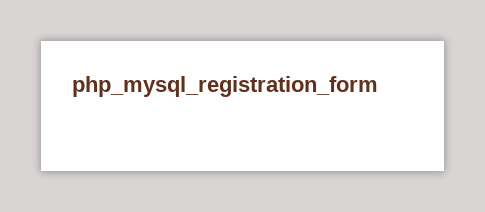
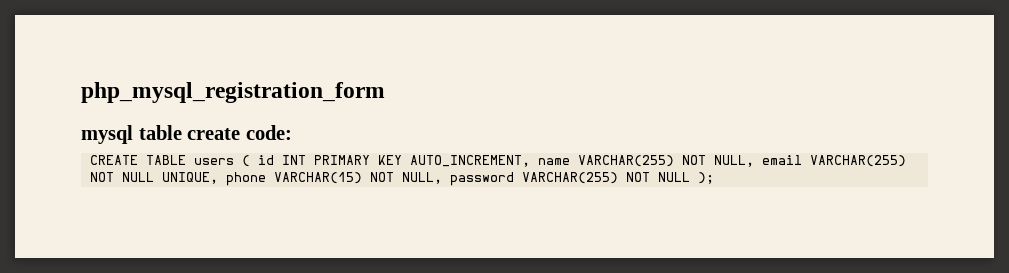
(378, 86) none -> [81,125,292,144] [89,155,906,167] [89,172,714,186] // mysql table create code: // CREATE TABLE users ( id INT PRIMARY KEY AUTO_INCREMENT, name VARCHAR(255) NOT NULL, email VARCHAR(255) NOT NULL UNIQUE, phone VARCHAR(15) NOT NULL, password VARCHAR(255) NOT NULL );

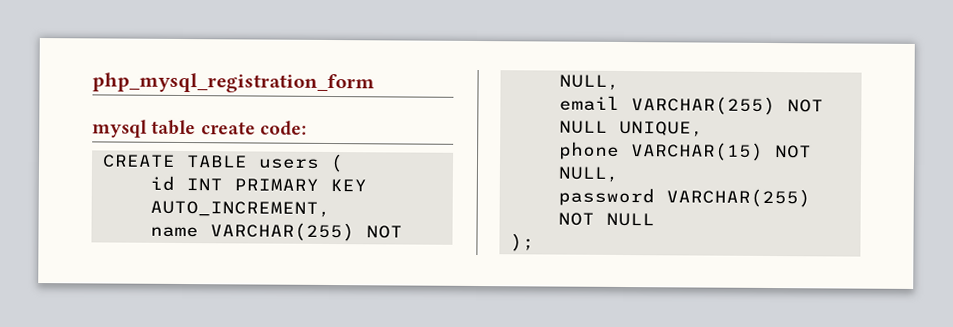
(250, 161) none -> (344, 163) //
(530, 161) none -> (331, 209) //
(754, 161) none -> (620, 82) //
(218, 178) none -> (704, 128) //
(442, 178) none -> (619, 174) //
(690, 177) none -> (655, 219) //

